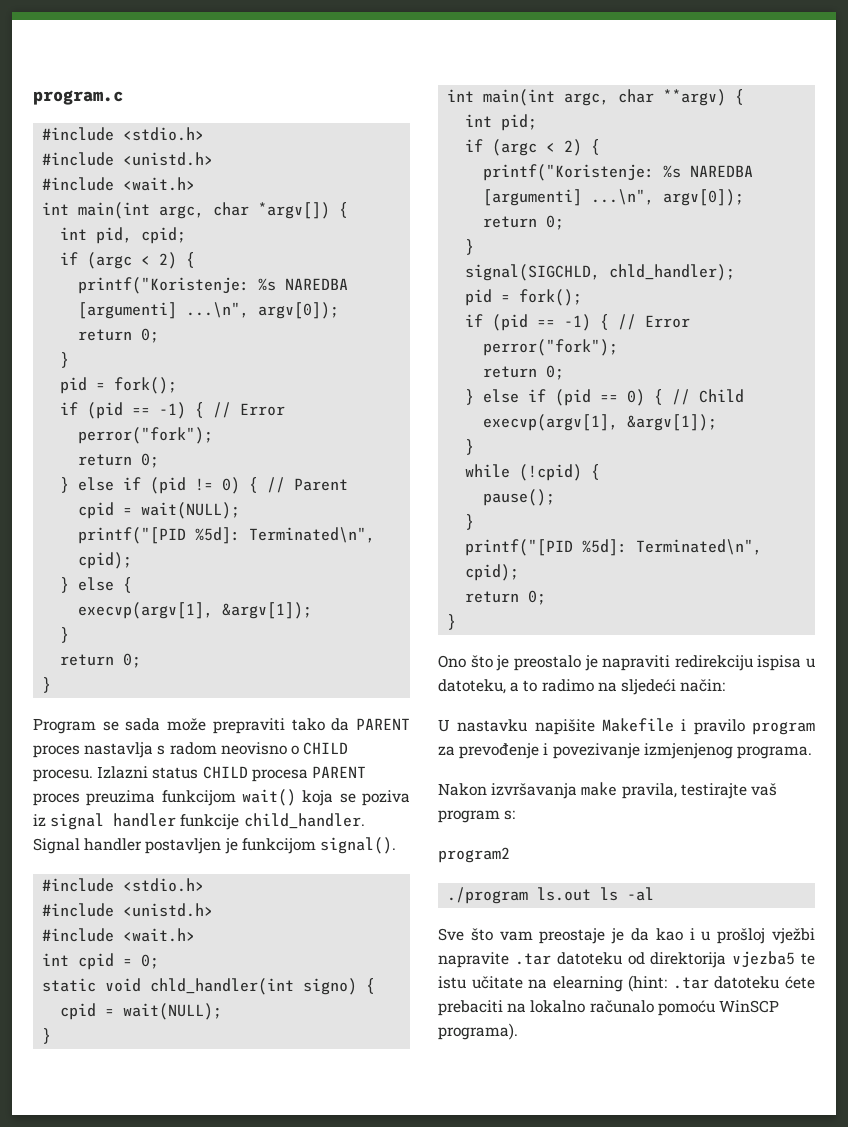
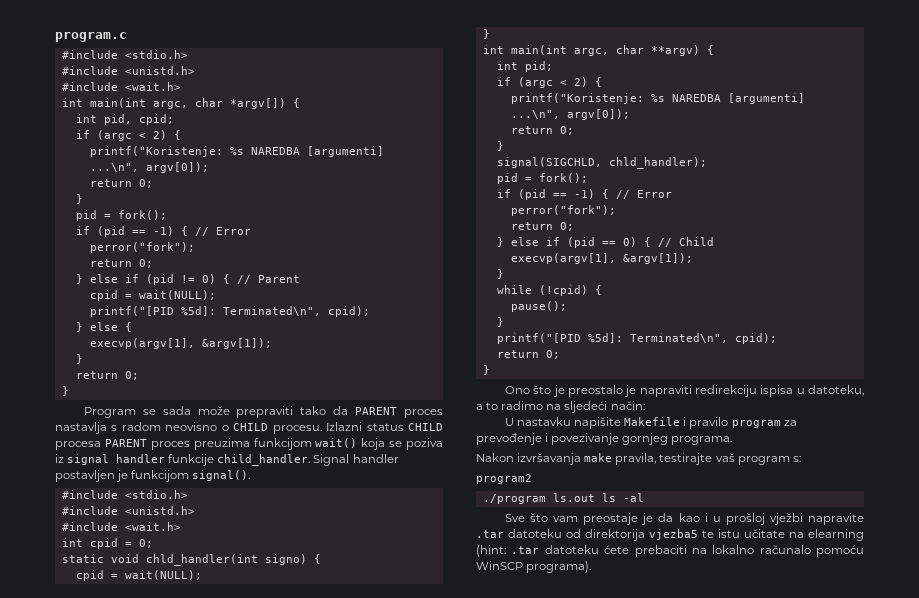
[643,743,733,759] izmjenjenog -> [622,433,669,445] gornjeg

